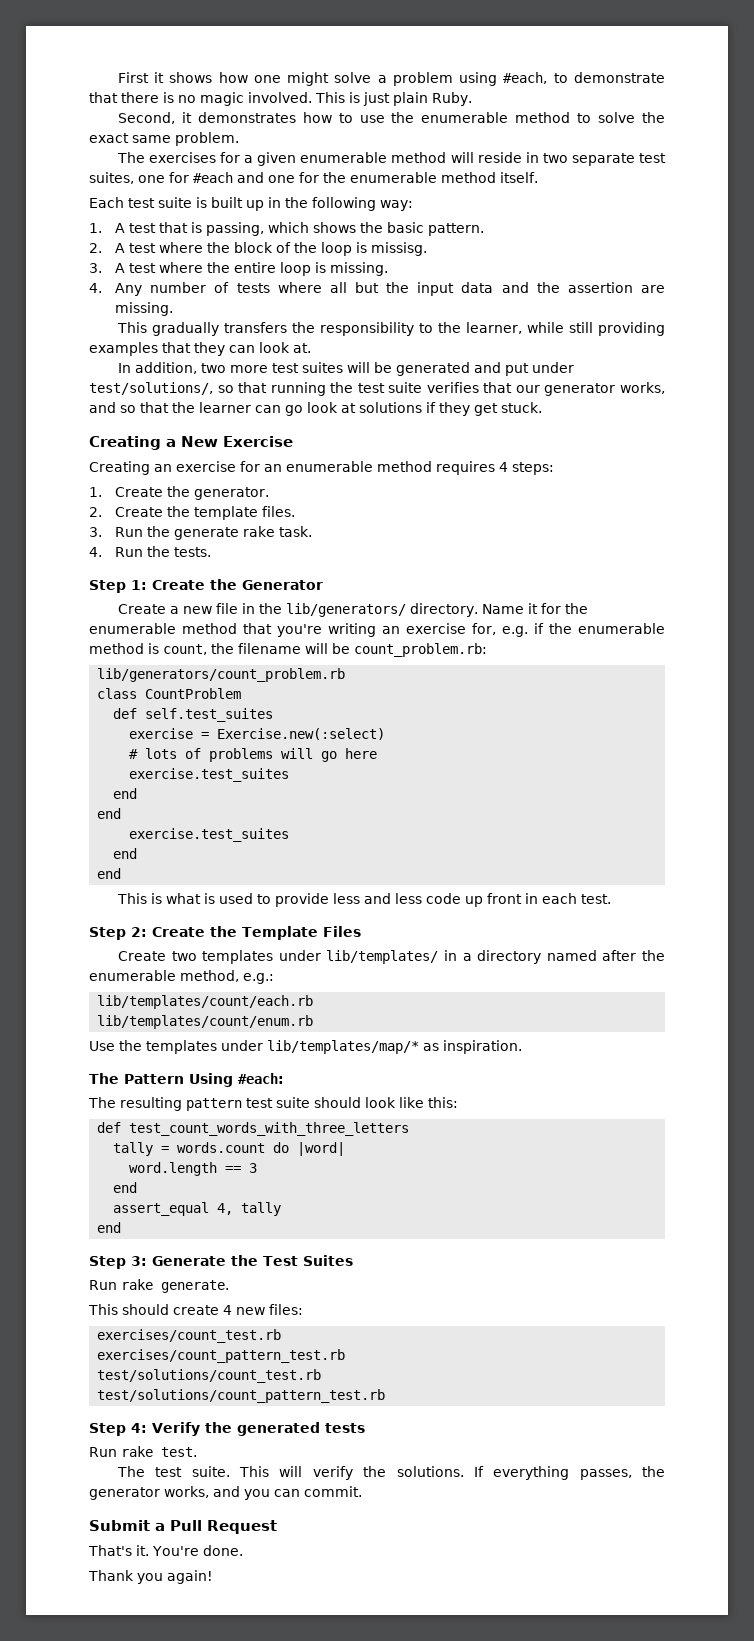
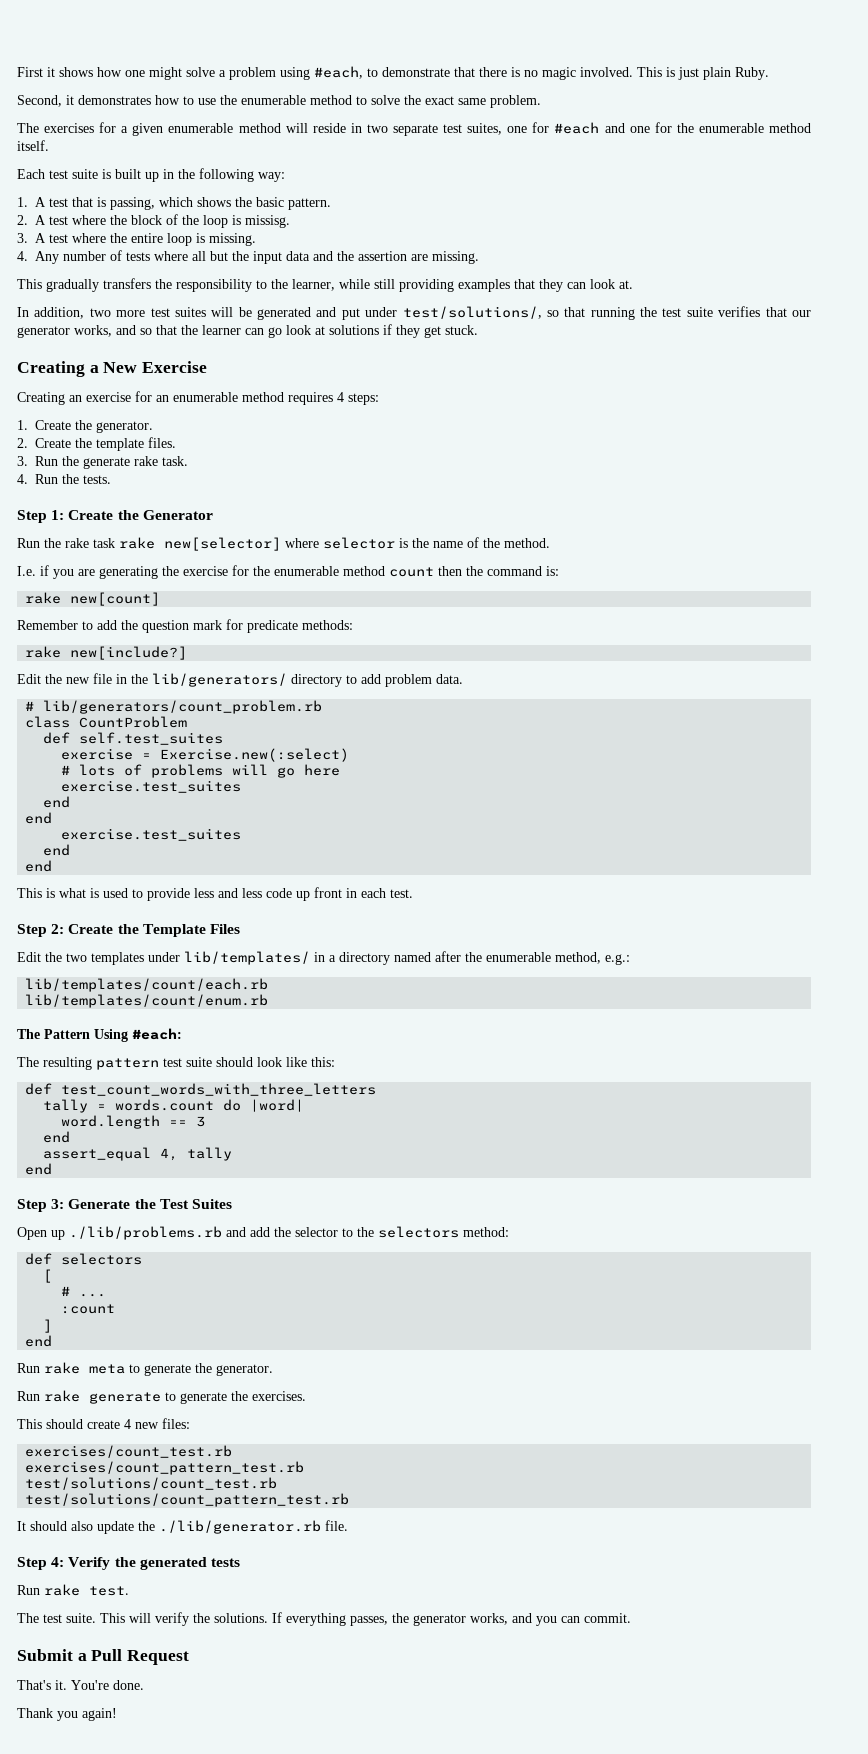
[117,604,179,614] Create a -> [17,537,550,551] [17,565,559,579] [25,592,161,606] [17,619,353,633] [25,646,188,660] [17,674,62,684] Run the rake task rake new[selector] where selector is the name of the method. // I.e. if you are generating the exercise for the enumerable method count then the command is: // rake new[count] // Remember to add the question mark for predicate methods: // rake new[include?] // Edit the
[409,603,588,617] [89,623,665,637] [89,643,487,657] directory. Name it for the enumerable method that you're writing an exercise for, e.g. if the enumerable method is count, the filename will be count_problem.rb: // -> [291,674,463,687] [25,701,35,711] directory to add problem data. // #
[117,951,166,961] Create -> [17,952,62,962] Edit the
[89,1040,522,1054] // Use the templates under lib/templates/map/* as inspiration. -> (269, 1001) none
[89,1279,229,1293] Run rake generate. -> [17,1226,509,1240] [25,1253,143,1265] [43,1269,53,1283] [61,1286,107,1297] [61,1304,116,1314] [43,1319,53,1333] [25,1335,53,1347] [17,1362,273,1376] [17,1390,306,1404] Open up ./lib/problems.rb and add the selector to the selectors method: // def selectors // [ // # ... // :count // ] // end // Run rake meta to generate the generator. // Run rake generate to generate the exercises.
(386, 1396) none -> [17,1520,348,1534] // It should also update the ./lib/generator.rb file.

